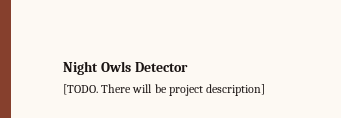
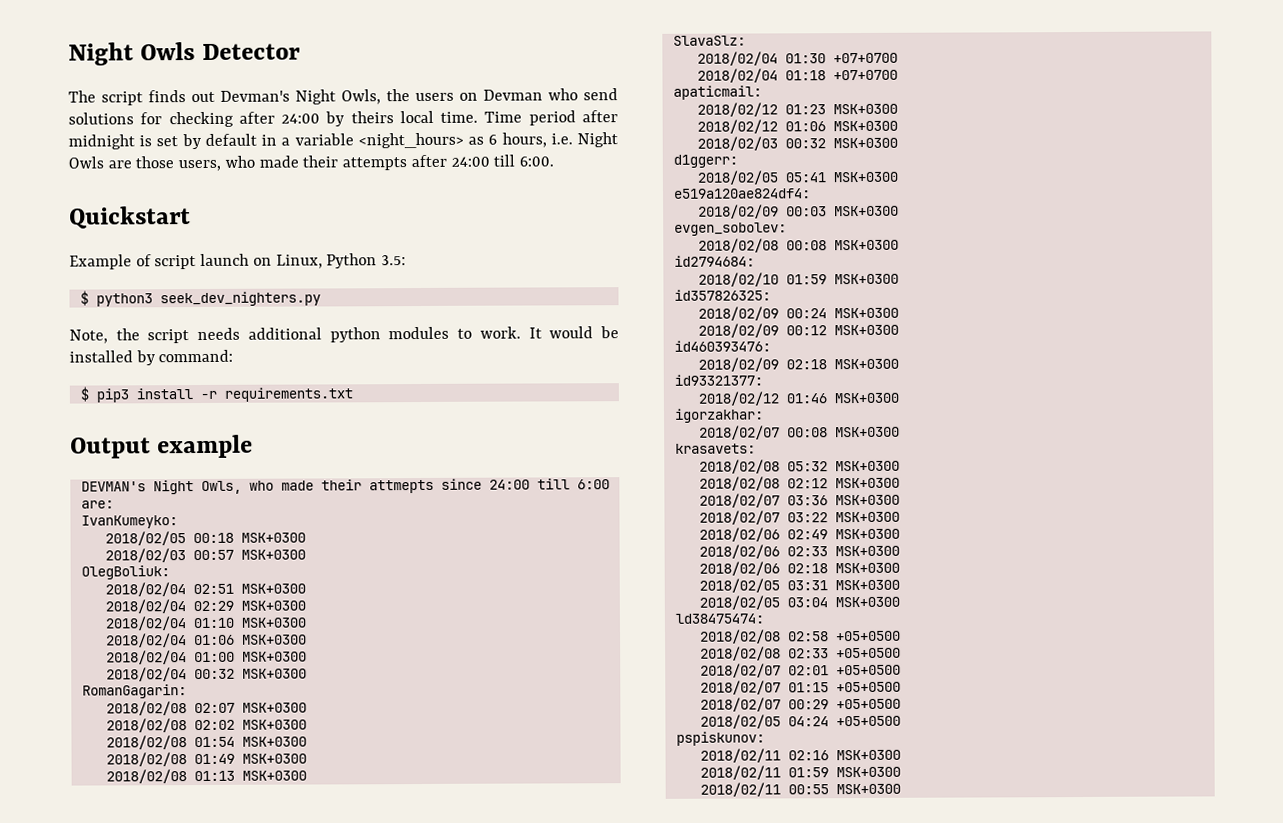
[63,84,266,96] [TODO. There will be project description] -> [68,88,618,106] [68,110,618,128] [68,132,618,150] [68,154,554,172] [69,206,191,229] [69,253,407,270] [79,290,321,307] [69,326,620,344] [69,349,234,366] [79,386,353,403] [70,434,254,459] [80,478,610,495] [80,500,114,509] [80,515,178,529] [104,531,306,546] [104,548,306,563] [80,565,170,580] [104,582,306,597] [104,599,306,614] [104,616,306,631] [105,633,307,648] [105,650,307,665] [105,667,307,682] [81,684,187,699] [105,701,307,716] [105,718,307,733] [105,735,307,750] [105,752,307,767] [105,769,307,784] [672,35,746,46] [696,51,898,66] [696,68,898,83] [672,85,762,100] [696,102,898,117] [696,119,898,134] [696,136,898,151] [672,154,738,168] [696,170,898,185] [672,188,811,199] [697,204,899,219] [673,222,787,236] [697,238,899,253] [673,255,755,267] [697,272,899,287] [673,289,771,301] [697,306,899,321] [697,323,899,338] [673,340,771,352] [697,357,899,372] [673,374,763,386] [697,391,899,406] [673,408,764,423] [698,425,900,440] [674,443,756,454] [698,459,900,474] [698,476,900,491] [698,493,900,508] [698,510,900,525] [698,527,900,542] [698,544,900,559] [698,561,900,576] [698,578,900,593] [698,595,900,610] [674,613,764,624] [698,629,901,644] [699,646,901,661] [699,663,901,678] [699,680,901,695] [699,697,901,712] [699,714,901,729] [675,731,765,746] [699,748,901,763] [699,765,901,780] [699,782,901,797] The script finds out Devman's Night Owls, the users on Devman who send solutions for checking after 24:00 by theirs local time. Time period after midnight is set by default in a variable <night_hours> as 6 hours, i.e. Night Owls are those users, who made their attempts after 24:00 till 6:00. // Quickstart // Example of script launch on Linux, Python 3.5: // $ python3 seek_dev_nighters.py // Note, the script needs additional python modules to work. It would be installed by command: // $ pip3 install -r requirements.txt // Output example // DEVMAN's Night Owls, who made their attmepts since 24:00 till 6:00 are: // IvanKumeyko: // 2018/02/05 00:18 MSK+0300 // 2018/02/03 00:57 MSK+0300 // OlegBoliuk: // 2018/02/04 02:51 MSK+0300 // 2018/02/04 02:29 MSK+0300 // 2018/02/04 01:10 MSK+0300 // 2018/02/04 01:06 MSK+0300 // 2018/02/04 01:00 MSK+0300 // 2018/02/04 00:32 MSK+0300 // RomanGagarin: // 2018/02/08 02:07 MSK+0300 // 2018/02/08 02:02 MSK+0300 // 2018/02/08 01:54 MSK+0300 // 2018/02/08 01:49 MSK+0300 // 2018/02/08 01:13 MSK+0300 // SlavaSlz: // 2018/02/04 01:30 +07+0700 // 2018/02/04 01:18 +07+0700 // apaticmail: // 2018/02/12 01:23 MSK+0300 // 2018/02/12 01:06 MSK+0300 // 2018/02/03 00:32 MSK+0300 // d1ggerr: // 2018/02/05 05:41 MSK+0300 // e519a120ae824df4: // 2018/02/09 00:03 MSK+0300 // evgen_sobolev: // 2018/02/08 00:08 MSK+0300 // id2794684: // 2018/02/10 01:59 MSK+0300 // id357826325: // 2018/02/09 00:24 MSK+0300 // 2018/02/09 00:12 MSK+0300 // id460393476: // 2018/02/09 02:18 MSK+0300 // id93321377: // 2018/02/12 01:46 MSK+0300 // igorzakhar: // 2018/02/07 00:08 MSK+0300 // krasavets: // 2018/02/08 05:32 MSK+0300 // 2018/02/08 02:12 MSK+0300 // 2018/02/07 03:36 MSK+0300 // 2018/02/07 03:22 MSK+0300 // 2018/02/06 02:49 MSK+0300 // 2018/02/06 02:33 MSK+0300 // 2018/02/06 02:18 MSK+0300 // 2018/02/05 03:31 MSK+0300 // 2018/02/05 03:04 MSK+0300 // ld38475474: // 2018/02/08 02:58 +05+0500 // 2018/02/08 02:33 +05+0500 // 2018/02/07 02:01 +05+0500 // 2018/02/07 01:15 +05+0500 // 2018/02/07 00:29 +05+0500 // 2018/02/05 04:24 +05+0500 // pspiskunov: // 2018/02/11 02:16 MSK+0300 // 2018/02/11 01:59 MSK+0300 // 2018/02/11 00:55 MSK+0300

